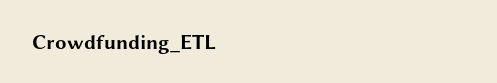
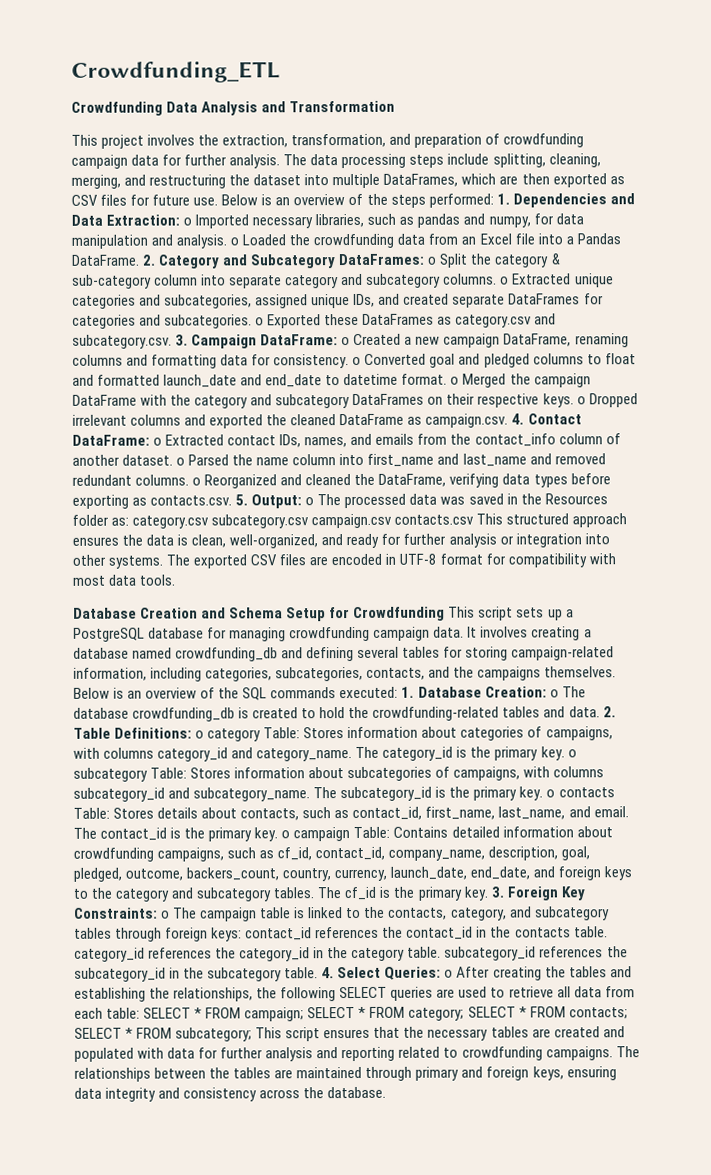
(216, 44) none -> [71,100,396,116] [71,133,585,149] [71,153,601,169] [71,173,625,189] [71,193,635,208] [71,213,584,229] [71,233,621,249] [71,253,560,269] [72,273,614,289] [72,293,604,309] [72,313,557,329] [72,333,629,349] [72,353,636,369] [72,373,591,388] [72,393,638,409] [72,413,582,429] [72,433,621,448] [72,453,606,467] [72,473,611,489] [72,493,608,509] [72,513,628,529] [72,533,610,549] [72,553,616,569] [72,574,176,586] [73,606,574,622] [73,626,592,642] [73,646,615,662] [73,666,617,682] [73,686,586,701] [73,706,616,722] [73,726,613,742] [73,746,577,762] [73,766,605,782] [73,786,615,802] [73,806,629,821] [73,826,613,842] [73,846,591,862] [73,866,633,882] [73,886,585,902] [74,906,610,922] [74,926,608,942] [74,946,628,962] [74,966,632,982] [74,986,635,1002] [74,1006,628,1022] [74,1026,625,1042] [74,1046,640,1062] [74,1066,617,1082] [74,1086,387,1102] // Crowdfunding Data Analysis and Transformation // This project involves the extraction, transformation, and preparation of crowdfunding campaign data for further analysis. The data processing steps include splitting, cleaning, merging, and restructuring the dataset into multiple DataFrames, which are then exported as CSV files for future use. Below is an overview of the steps performed: 1. Dependencies and Data Extraction: o Imported necessary libraries, such as pandas and numpy, for data manipulation and analysis. o Loaded the crowdfunding data from an Excel file into a Pandas DataFrame. 2. Category and Subcategory DataFrames: o Split the category & sub-category column into separate category and subcategory columns. o Extracted unique categories and subcategories, assigned unique IDs, and created separate DataFrames for categories and subcategories. o Exported these DataFrames as category.csv and subcategory.csv. 3. Campaign DataFrame: o Created a new campaign DataFrame, renaming columns and formatting data for consistency. o Converted goal and pledged columns to float and formatted launch_date and end_date to datetime format. o Merged the campaign DataFrame with the category and subcategory DataFrames on their respective keys. o Dropped irrelevant columns and exported the cleaned DataFrame as campaign.csv. 4. Contact DataFrame: o Extracted contact IDs, names, and emails from the contact_info column of another dataset. o Parsed the name column into first_name and last_name and removed redundant columns. o Reorganized and cleaned the DataFrame, verifying data types before exporting as contacts.csv. 5. Output: o The processed data was saved in the Resources folder as: category.csv subcategory.csv campaign.csv contacts.csv This structured approach ensures the data is clean, well-organized, and ready for further analysis or integration into other systems. The exported CSV files are encoded in UTF-8 format for compatibility with most data tools. // Database Creation and Schema Setup for Crowdfunding This script sets up a PostgreSQL database for managing crowdfunding campaign data. It involves creating a database named crowdfunding_db and defining several tables for storing campaign-related information, including categories, subcategories, contacts, and the campaigns themselves. Below is an overview of the SQL commands executed: 1. Database Creation: o The database crowdfunding_db is created to hold the crowdfunding-related tables and data. 2. Table Definitions: o category Table: Stores information about categories of campaigns, with columns category_id and category_name. The category_id is the primary key. o subcategory Table: Stores information about subcategories of campaigns, with columns subcategory_id and subcategory_name. The subcategory_id is the primary key. o contacts Table: Stores details about contacts, such as contact_id, first_name, last_name, and email. The contact_id is the primary key. o campaign Table: Contains detailed information about crowdfunding campaigns, such as cf_id, contact_id, company_name, description, goal, pledged, outcome, backers_count, country, currency, launch_date, end_date, and foreign keys to the category and subcategory tables. The cf_id is the primary key. 3. Foreign Key Constraints: o The campaign table is linked to the contacts, category, and subcategory tables through foreign keys: contact_id references the contact_id in the contacts table. category_id references the category_id in the category table. subcategory_id references the subcategory_id in the subcategory table. 4. Select Queries: o After creating the tables and establishing the relationships, the following SELECT queries are used to retrieve all data from each table: SELECT * FROM campaign; SELECT * FROM category; SELECT * FROM contacts; SELECT * FROM subcategory; This script ensures that the necessary tables are created and populated with data for further analysis and reporting related to crowdfunding campaigns. The relationships between the tables are maintained through primary and foreign keys, ensuring data integrity and consistency across the database.

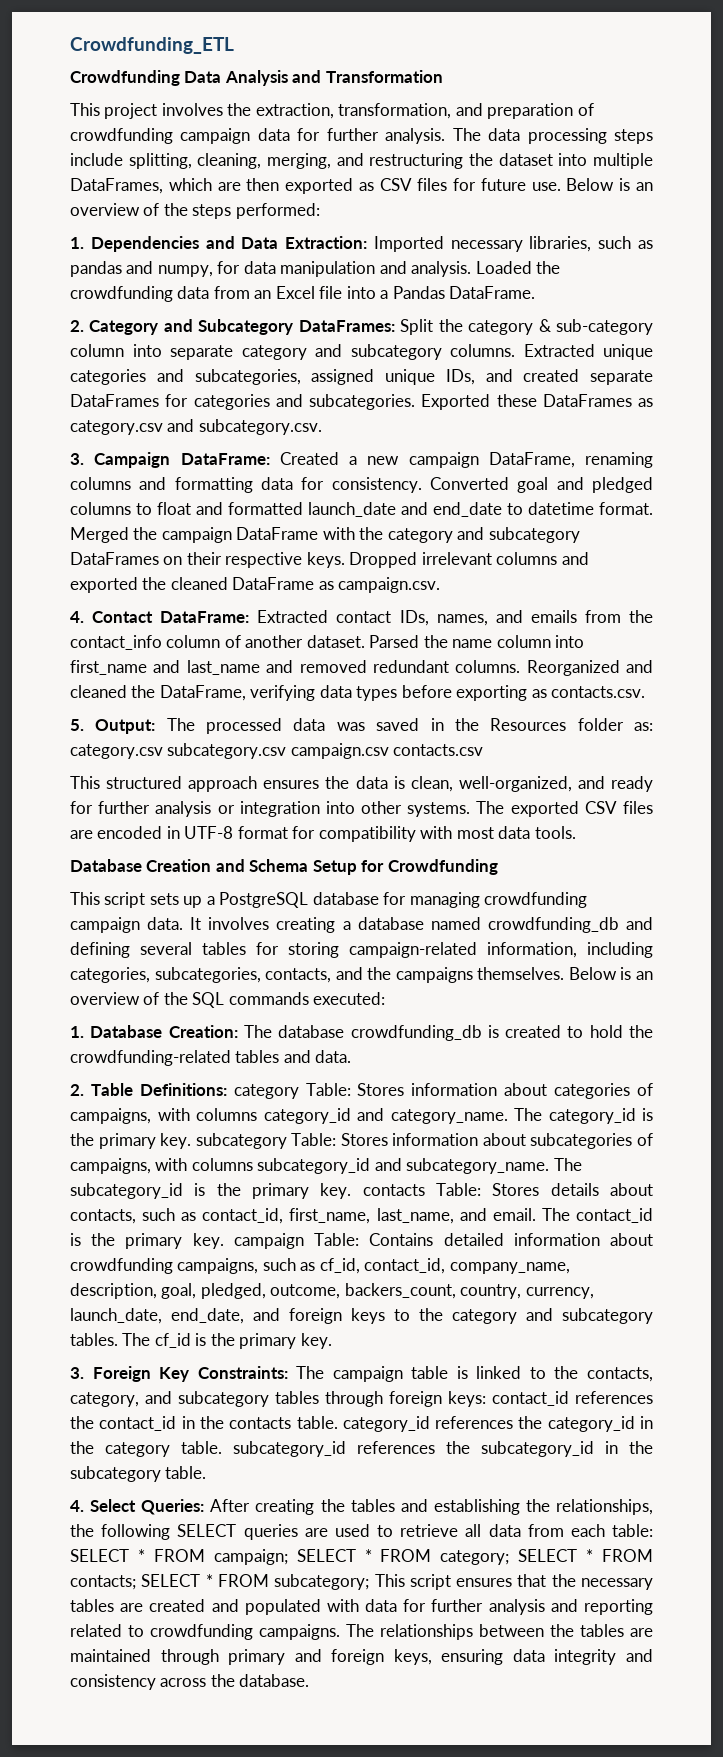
(494, 200) none -> (320, 211) //
[183,217,193,226] o -> (368, 242) none
[230,237,240,246] o -> (472, 269) none
(139, 260) none -> (536, 292) //
[427,256,437,265] o -> (395, 326) none
[500,276,510,285] o -> (515, 350) none
[255,317,265,326] o -> (415, 402) none
(172, 341) none -> (322, 427) //
[341,337,351,346] o -> (270, 459) none
[352,356,362,366] o -> (422, 485) none
[450,376,460,385] o -> (653, 508) none
[576,396,586,405] o -> (345, 560) none
(509, 420) none -> (441, 585) //
[153,437,163,446] o -> (250, 617) none
[176,457,186,466] o -> (365, 641) none
[192,477,202,486] o -> (521, 666) none
(233, 500) none -> (646, 692) //
[305,497,315,506] o -> (156, 726) none
(475, 519) none -> (484, 750) //
(446, 614) none -> (498, 867) //
(399, 692) none -> (386, 998) //
[549,689,559,698] o -> (238, 1031) none
(600, 712) none -> (352, 1056) //
[195,730,205,739] o -> (227, 1089) none
[567,749,577,758] o -> (192, 1141) none
[546,789,556,798] o -> (352, 1191) none
[281,830,291,839] o -> (224, 1241) none
(488, 893) none -> (332, 1341) //
[161,910,171,919] o -> (288, 1372) none
(319, 973) none -> (207, 1472) //
[444,969,454,978] o -> (205, 1507) none

